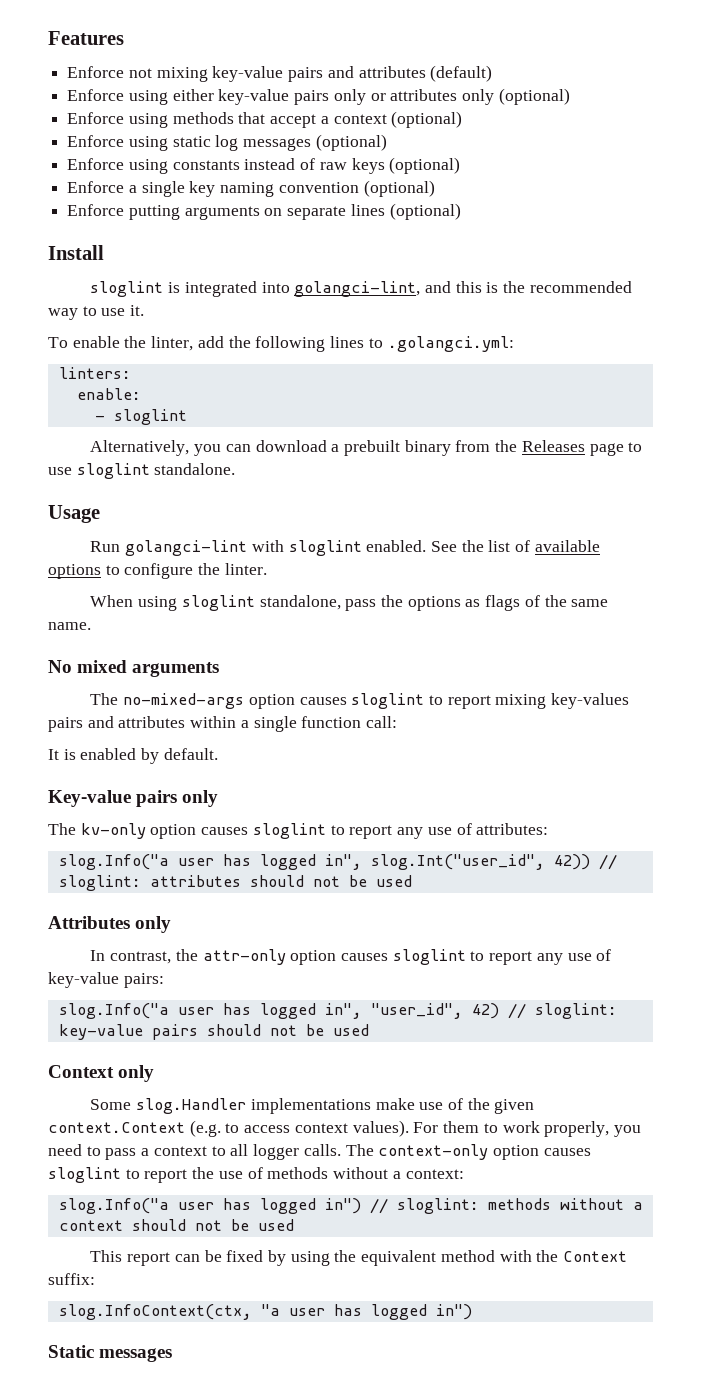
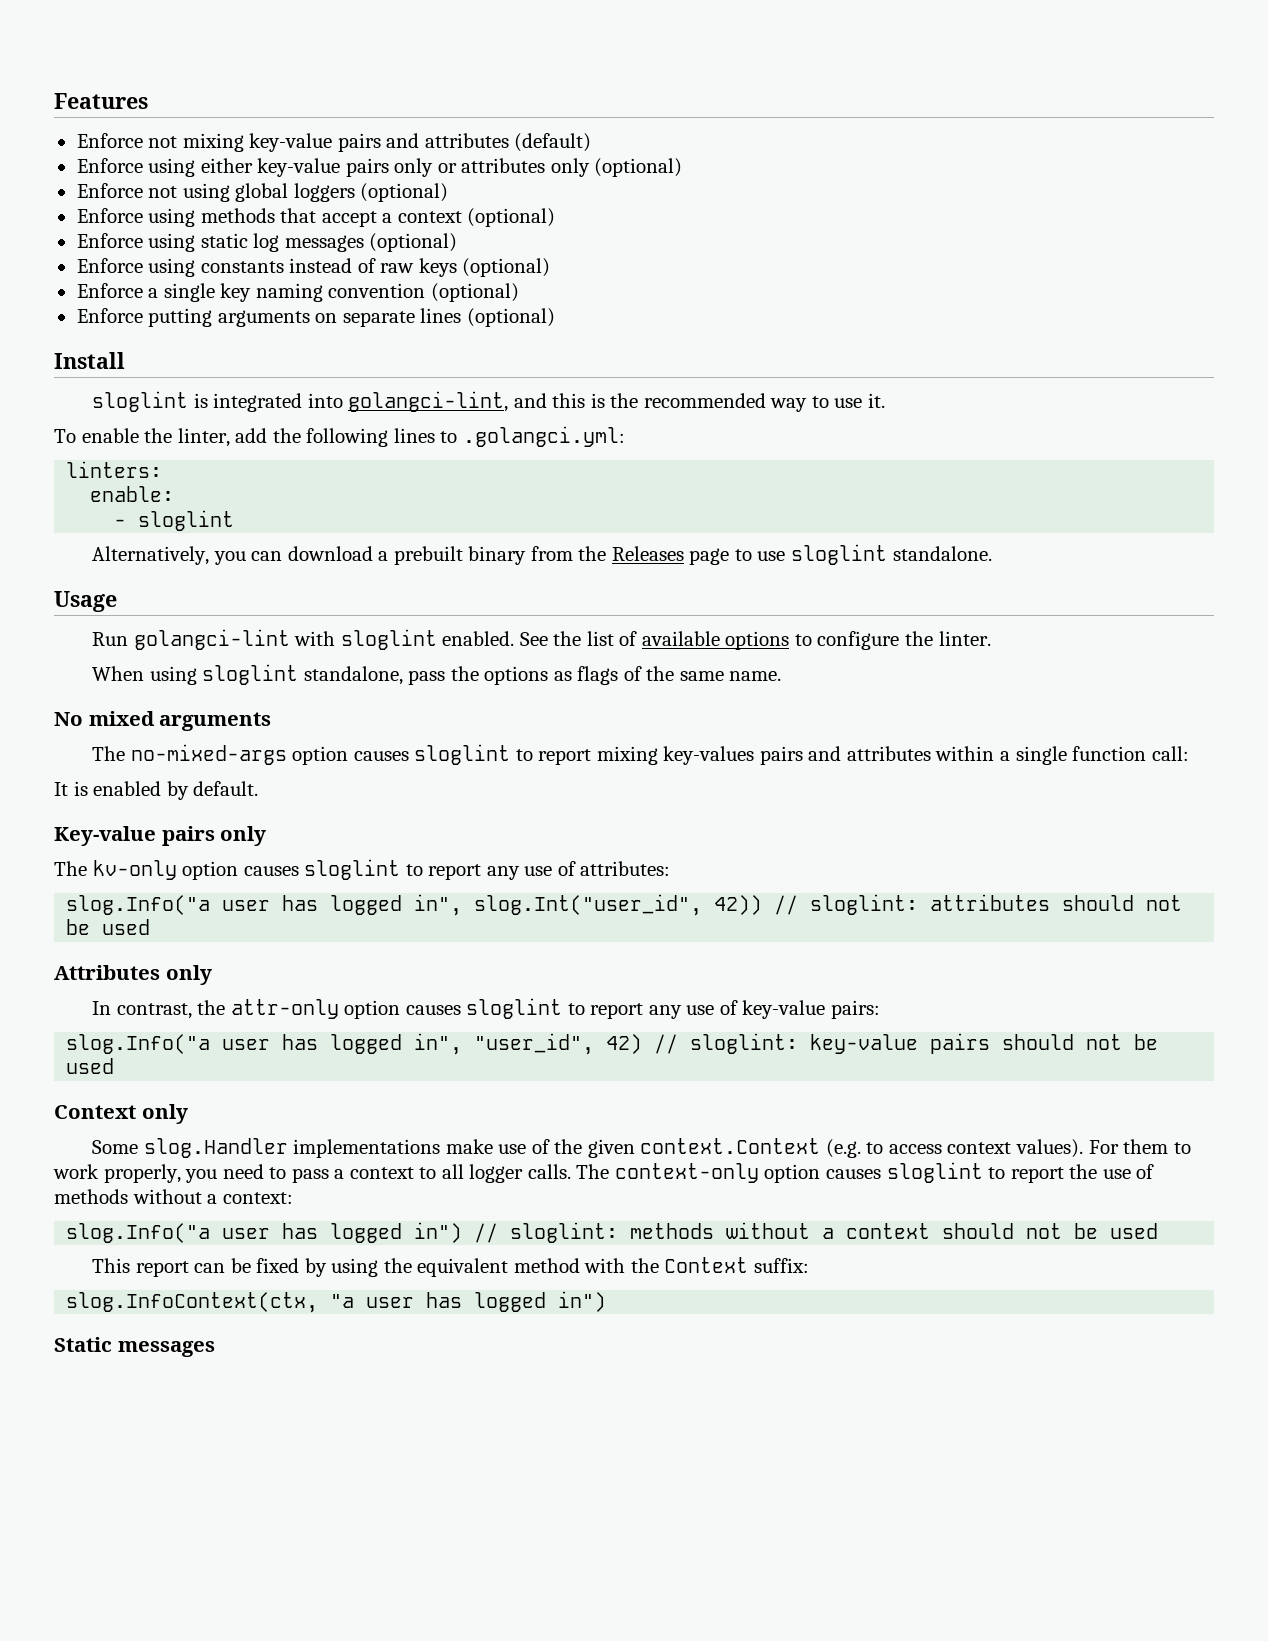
(570, 96) none -> [76,183,449,202] // Enforce not using global loggers (optional)

